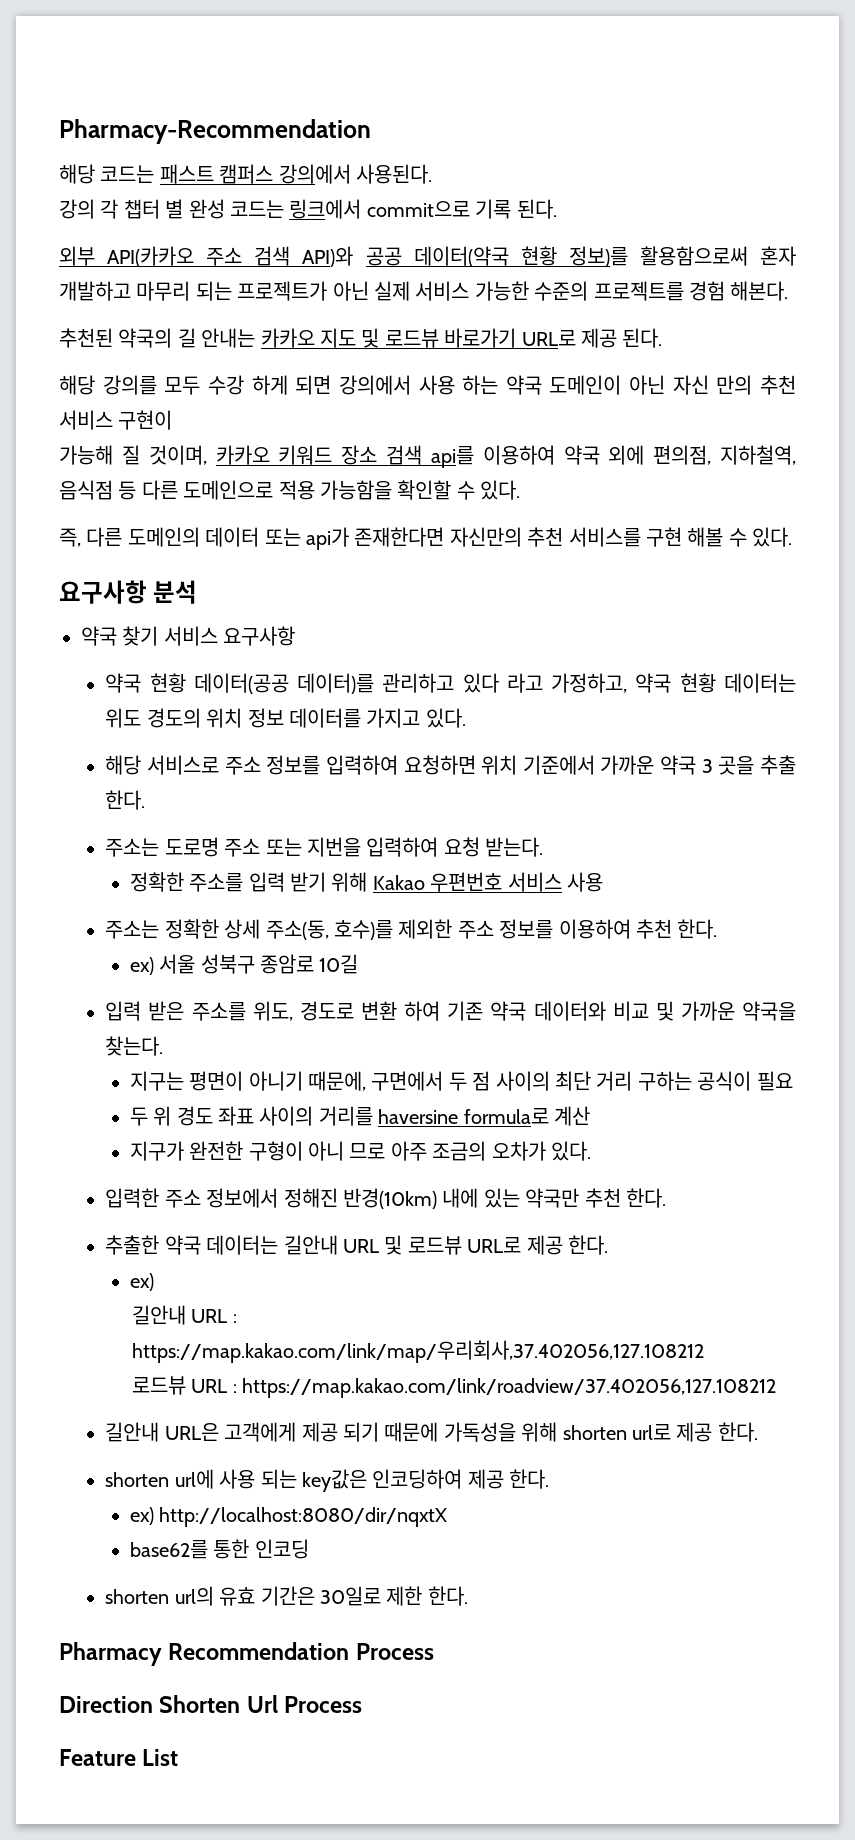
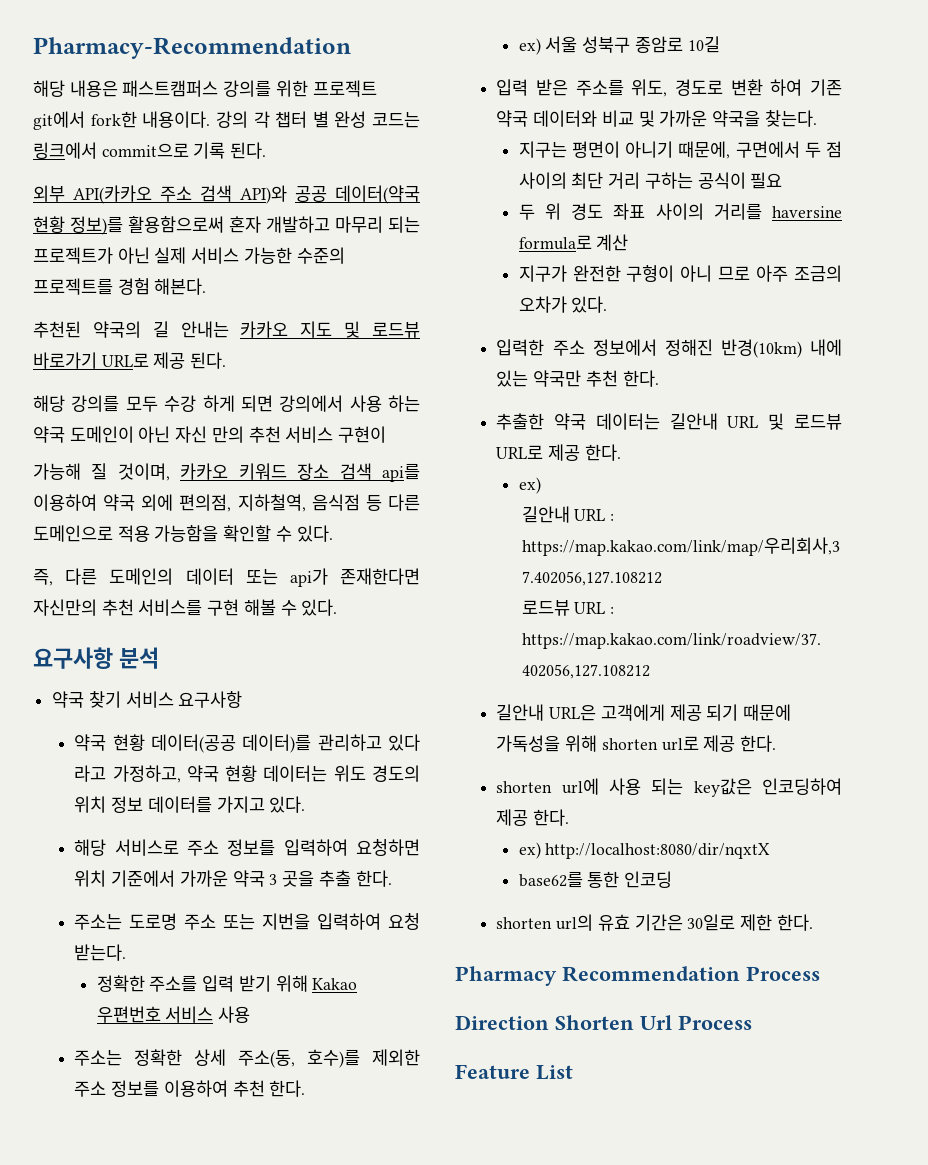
[100,164,432,184] 코드는 패스트 캠퍼스 강의에서 사용된다. // -> [69,80,377,97] [33,111,211,130] 내용은 패스트캠퍼스 강의를 위한 프로젝트 git에서 fork한 내용이다.

